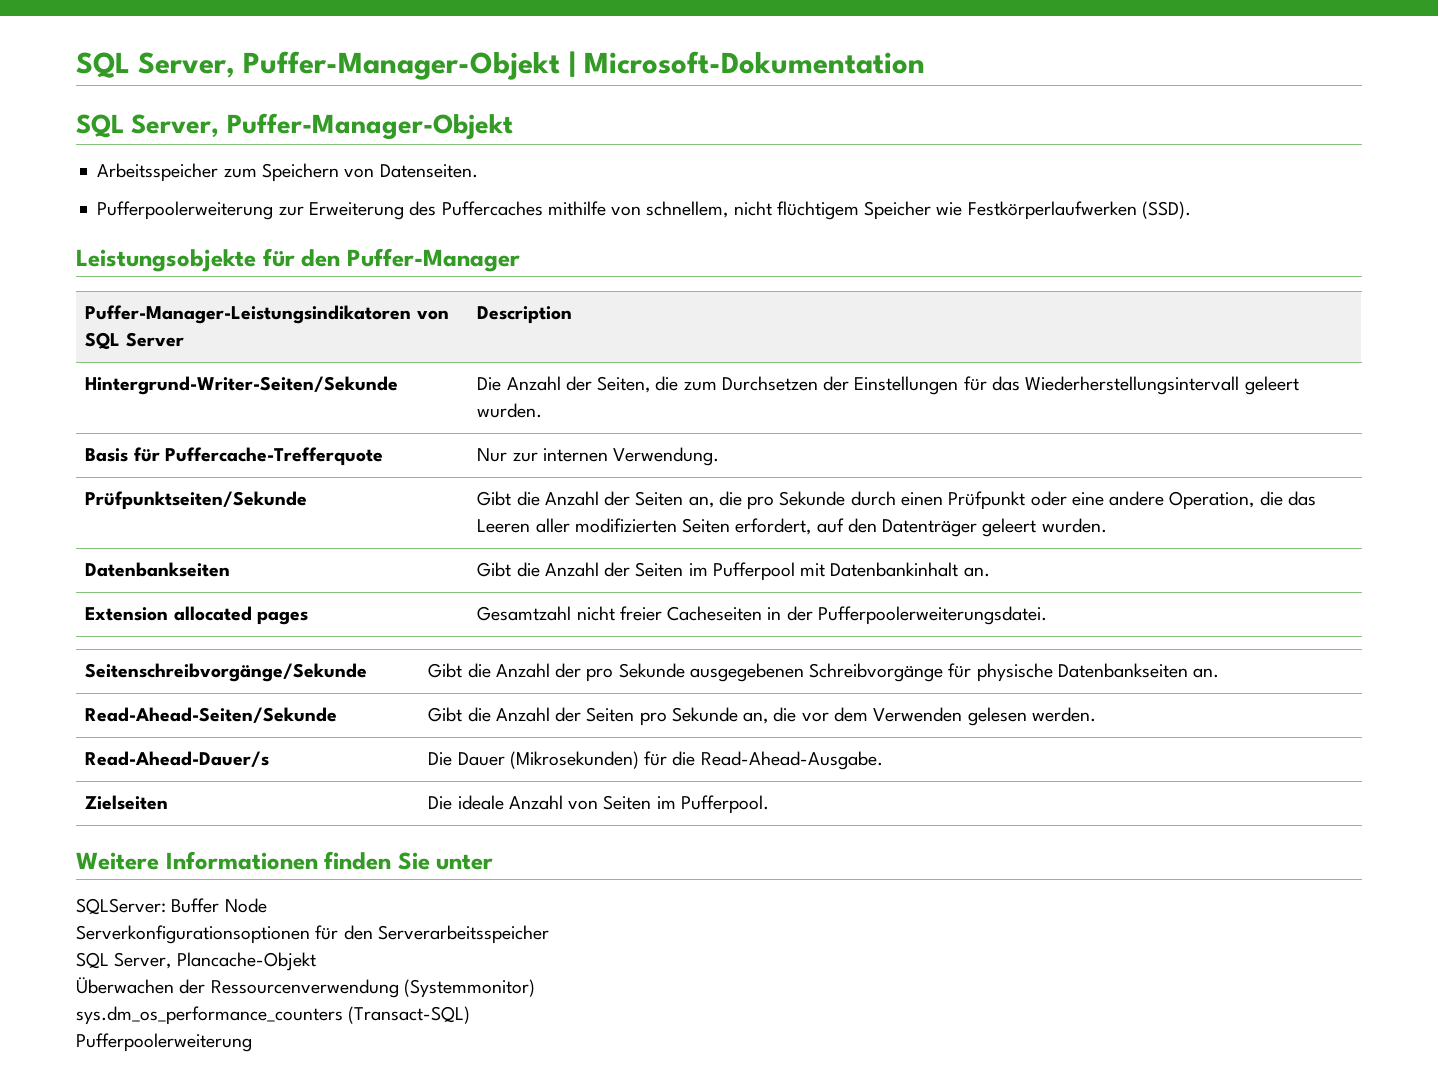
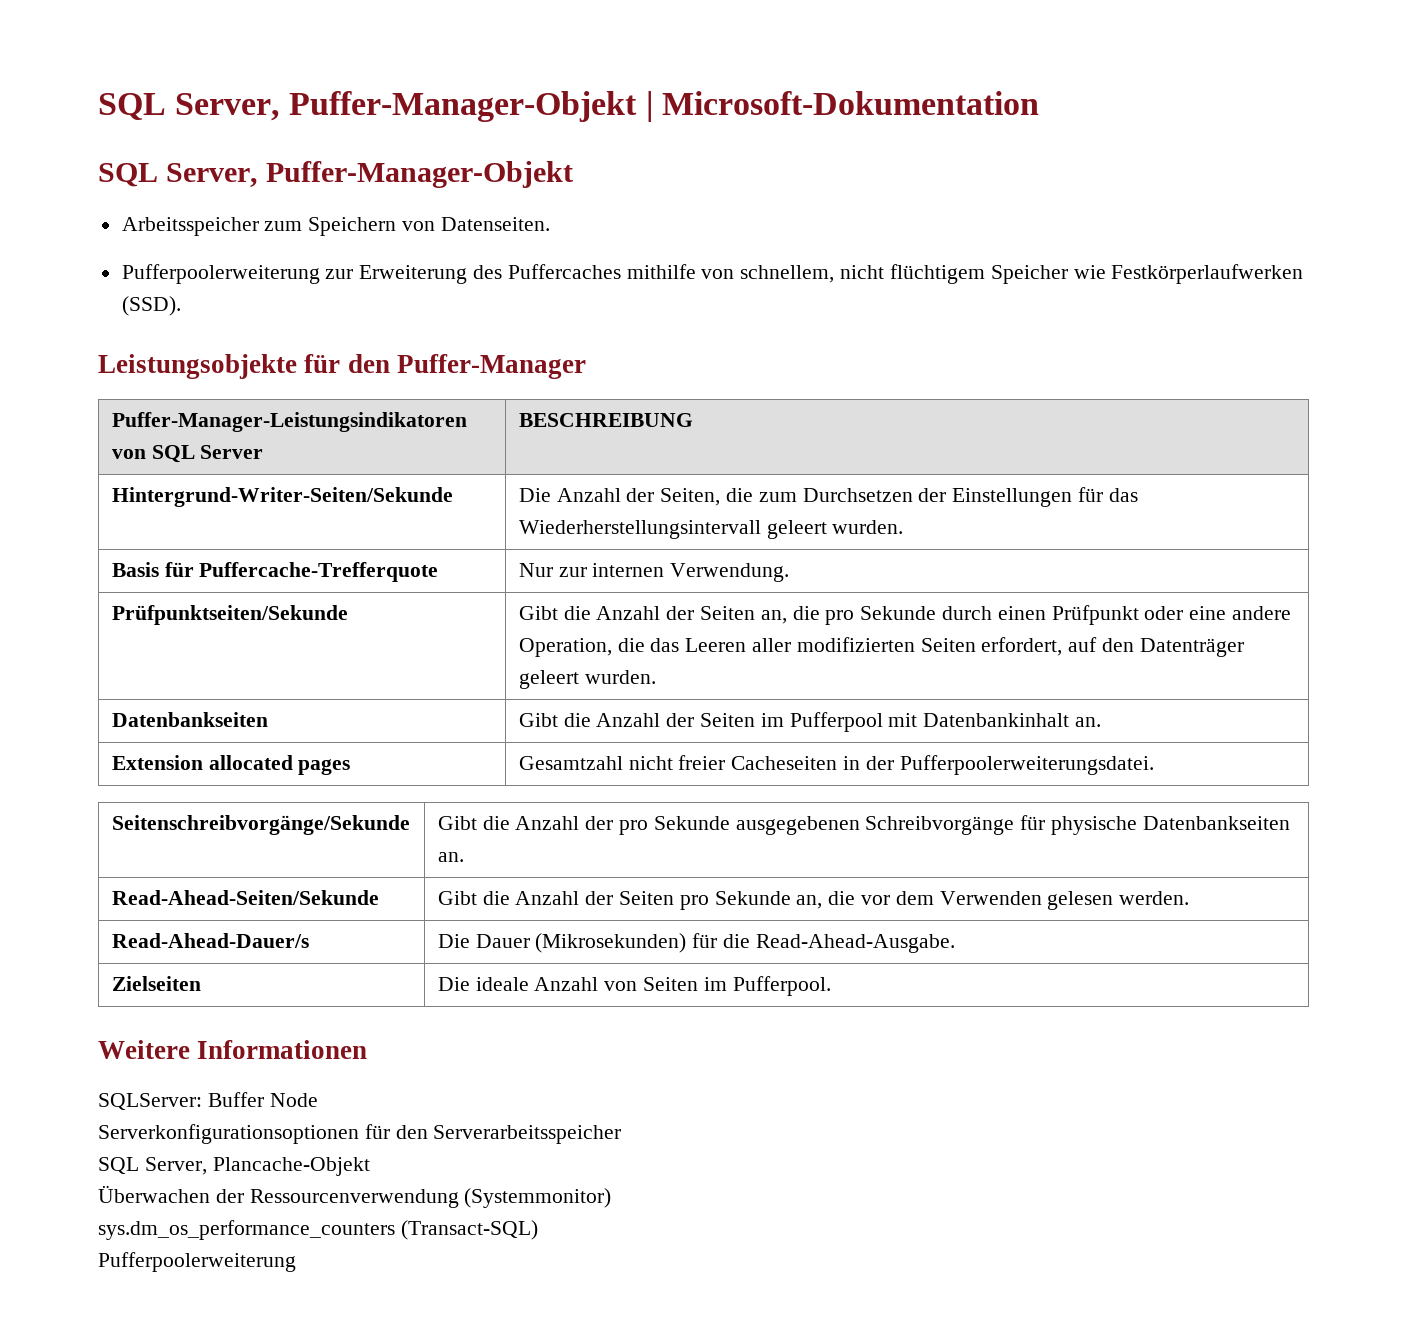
[477,306,573,324] Description -> [518,413,693,427] BESCHREIBUNG
[324,851,494,870] finden Sie unter -> (368, 1049) none

